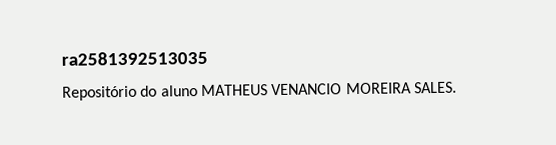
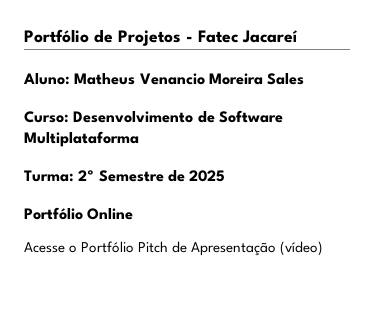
[61,50,208,66] [62,81,457,101] ra2581392513035 // Repositório do aluno MATHEUS VENANCIO MOREIRA SALES. -> [24,29,297,46] [23,73,305,85] [24,110,283,123] [24,131,139,147] [24,170,226,182] [24,207,134,220] [24,241,324,256] Portfólio de Projetos - Fatec Jacareí // Aluno: Matheus Venancio Moreira Sales // Curso: Desenvolvimento de Software Multiplataforma // Turma: 2º Semestre de 2025 // Portfólio Online // Acesse o Portfólio Pitch de Apresentação (vídeo)

